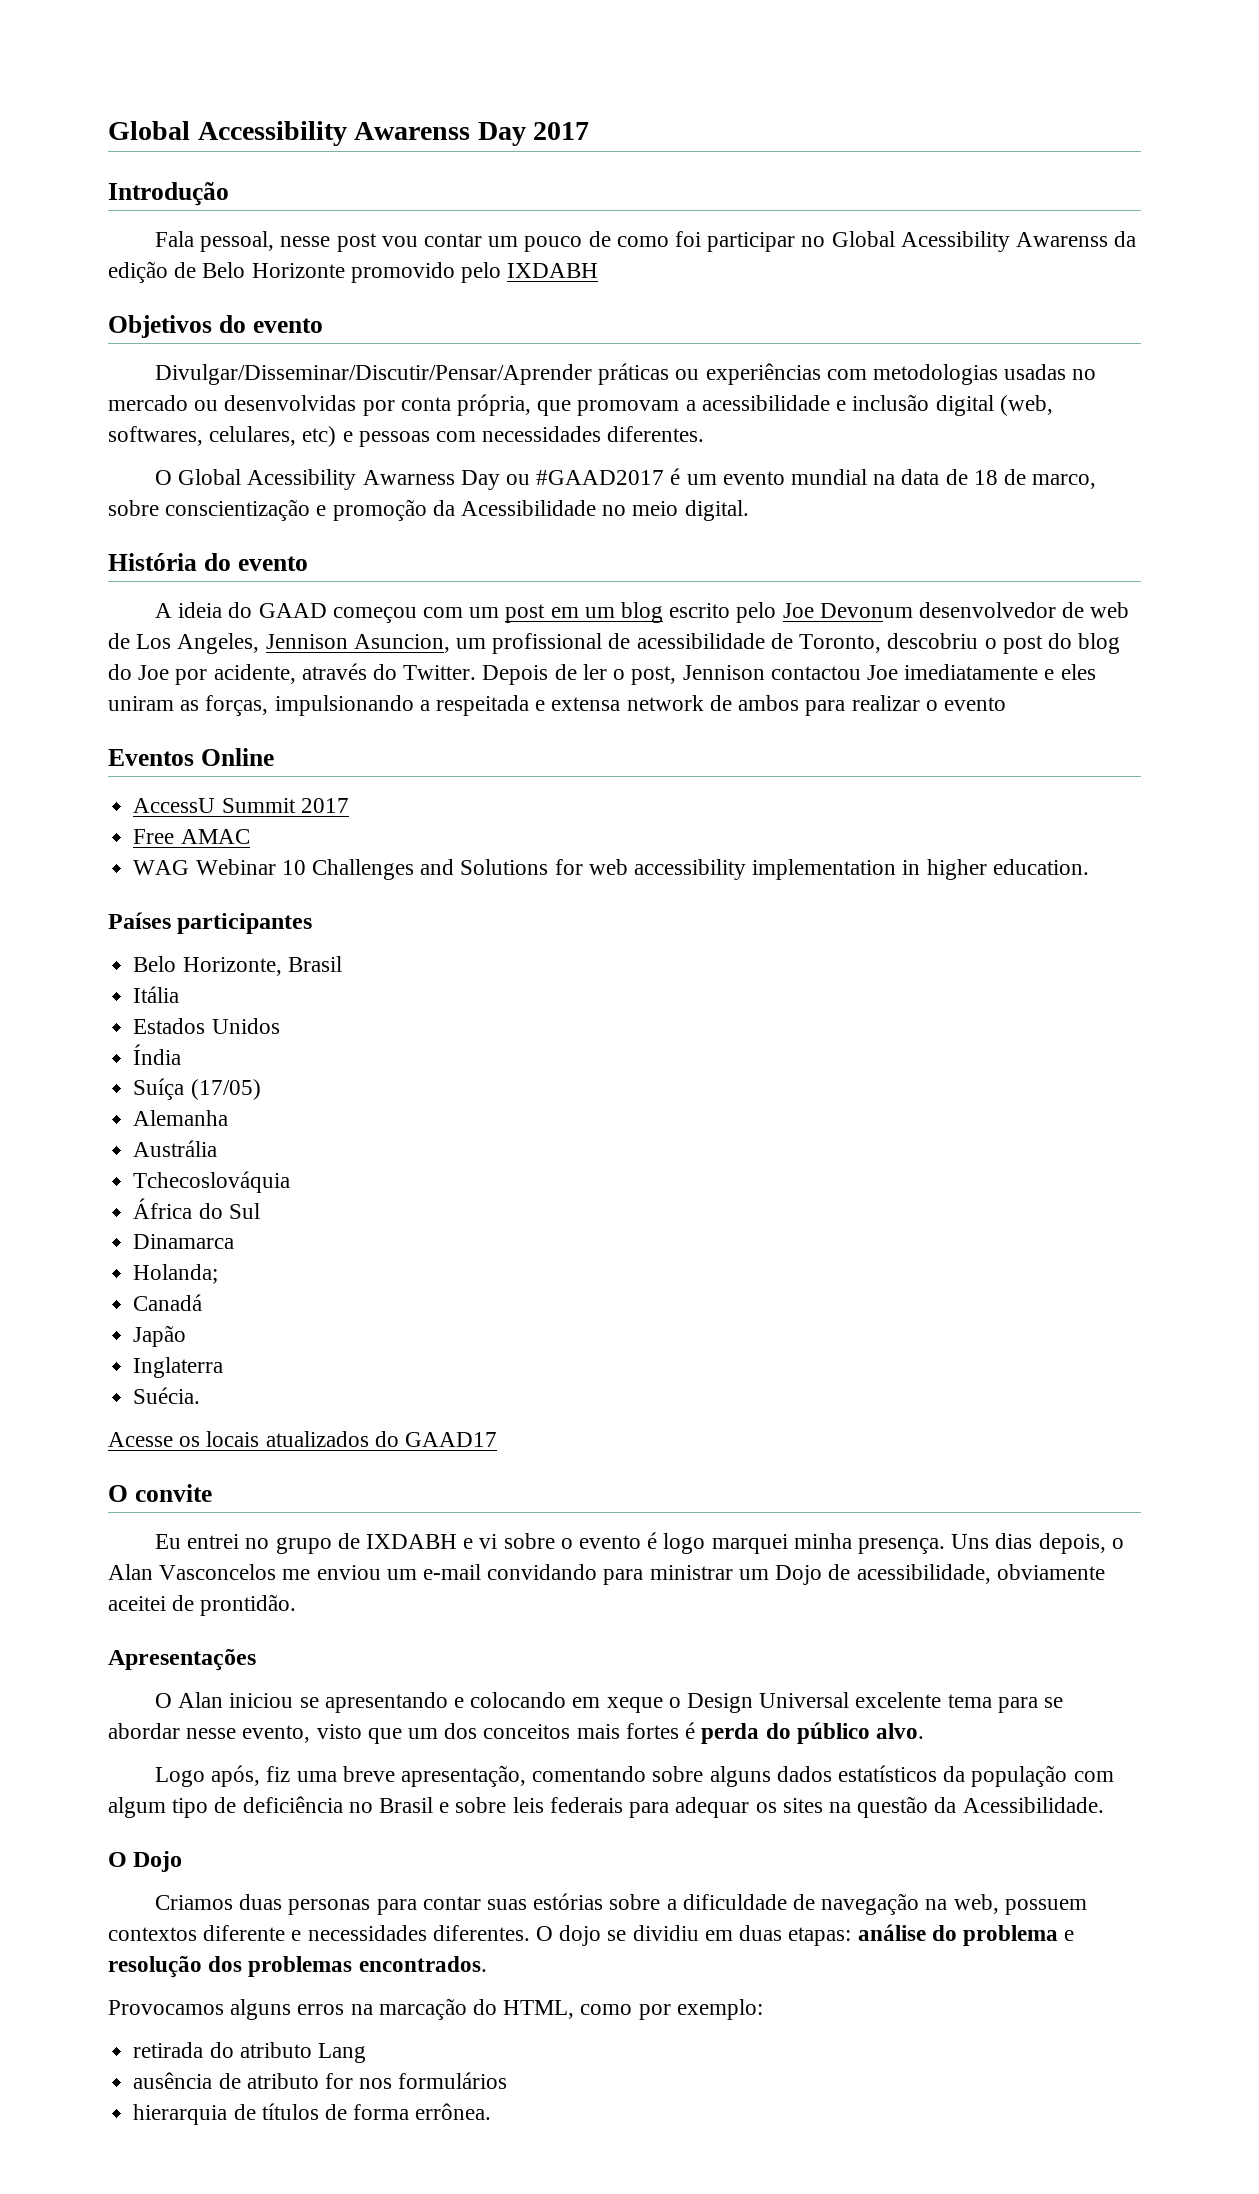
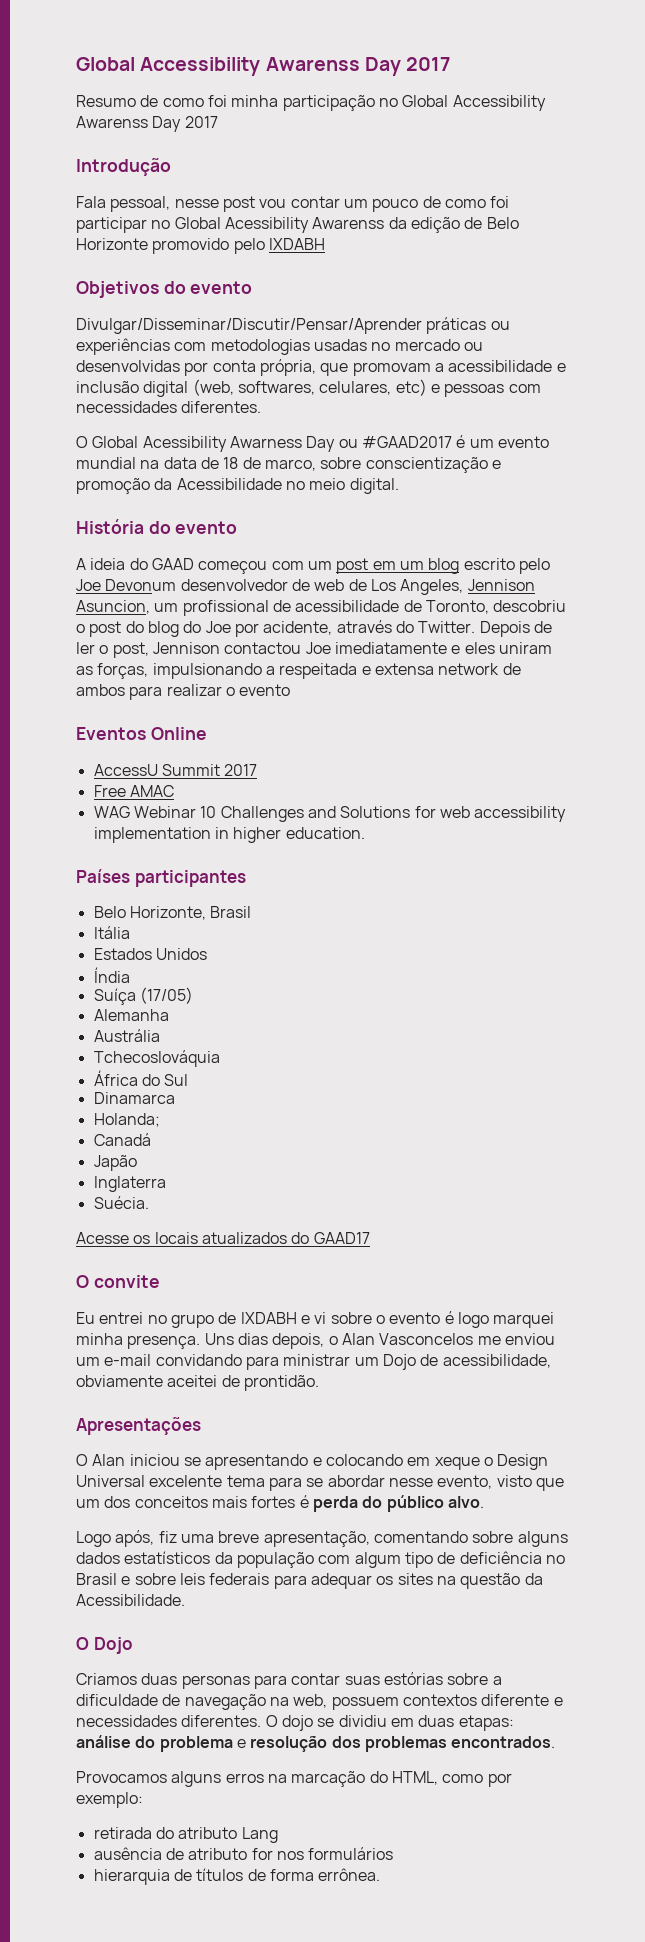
[108,121,590,146] Global Accessibility Awarenss Day 2017 -> [76,57,451,76] [76,95,546,111] [76,116,218,132] Global Accessibility Awarenss Day 2017 // Resumo de como foi minha participação no Global Accessibility Awarenss Day 2017

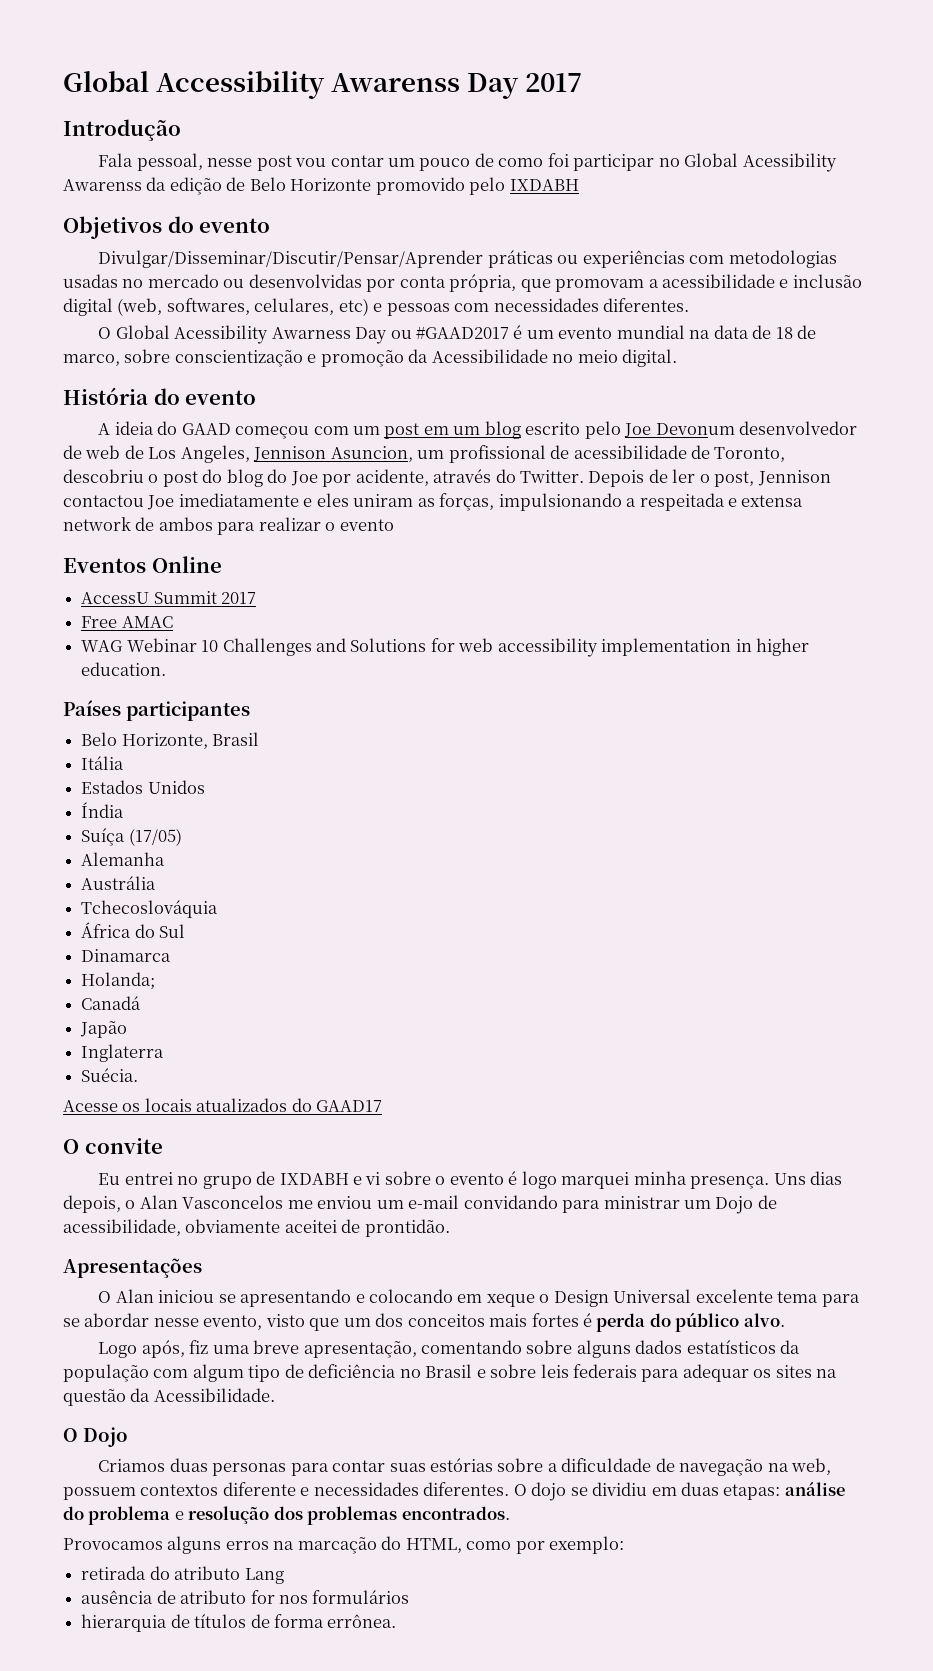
[76,57,451,76] [76,95,546,111] [76,116,218,132] Global Accessibility Awarenss Day 2017 // Resumo de como foi minha participação no Global Accessibility Awarenss Day 2017 -> [63,71,583,99] Global Accessibility Awarenss Day 2017

